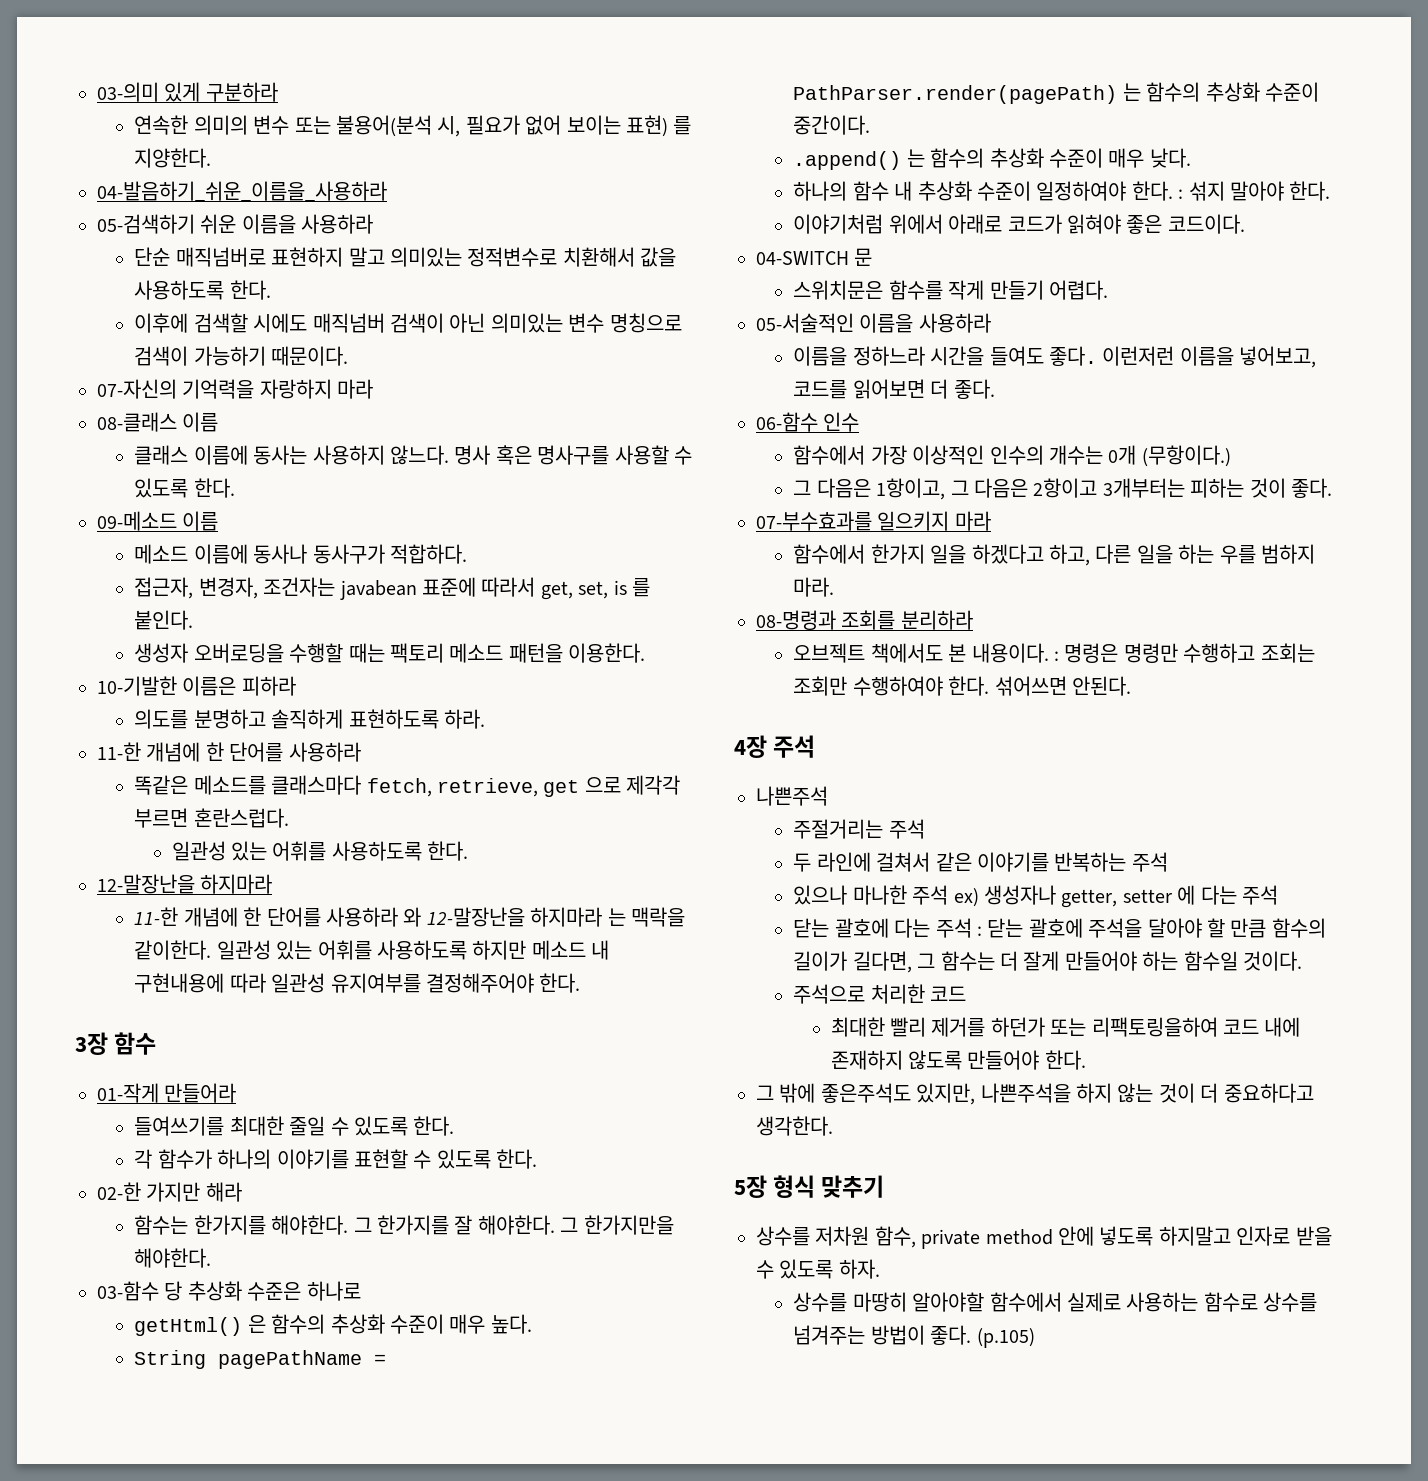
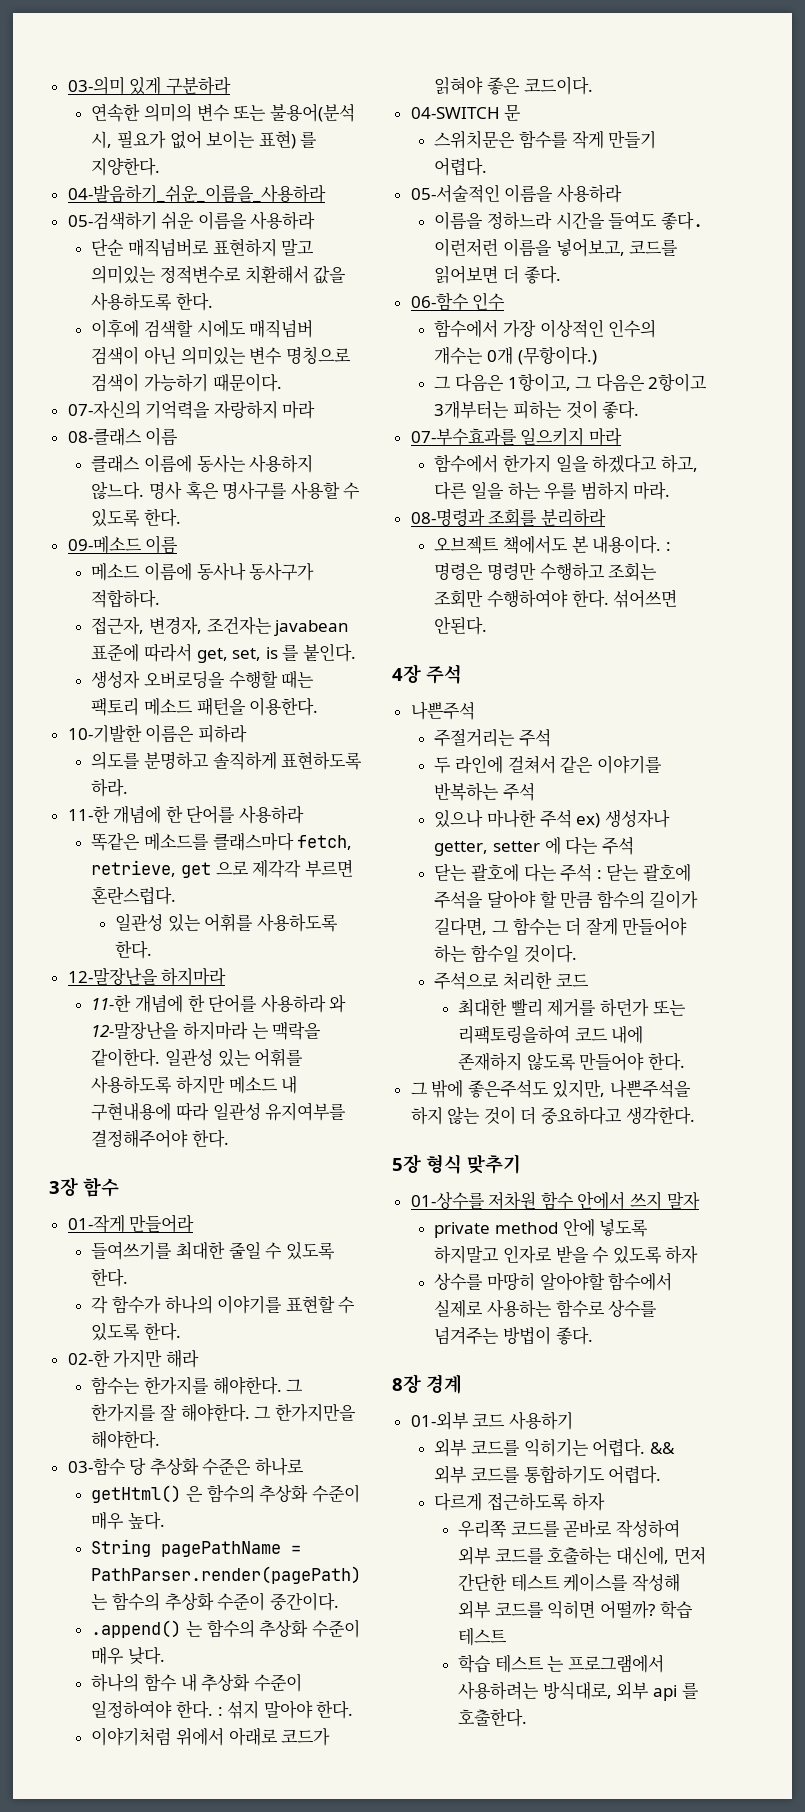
[756,1226,916,1248] 상수를 저차원 함수, -> [410,1191,700,1210] 01-상수를 저차원 함수 안에서 쓰지 말자 //
[838,1259,880,1279] 하자. -> [665,1246,699,1264] 하자
[976,1328,1035,1348] (p.105) -> [392,1374,462,1394] [410,1411,573,1430] [434,1438,675,1457] [434,1465,662,1484] [434,1492,605,1511] [458,1519,680,1538] [458,1546,706,1565] [458,1573,680,1592] [458,1600,693,1619] [458,1627,508,1646] [458,1654,664,1673] [458,1681,699,1701] [458,1708,528,1727] // 8장 경계 // 01-외부 코드 사용하기 // 외부 코드를 익히기는 어렵다. && 외부 코드를 통합하기도 어렵다. // 다르게 접근하도록 하자 // 우리쪽 코드를 곧바로 작성하여 외부 코드를 호출하는 대신에, 먼저 간단한 테스트 케이스를 작성해 외부 코드를 익히면 어떨까? 학습 테스트 // 학습 테스트 는 프로그램에서 사용하려는 방식대로, 외부 api 를 호출한다.

